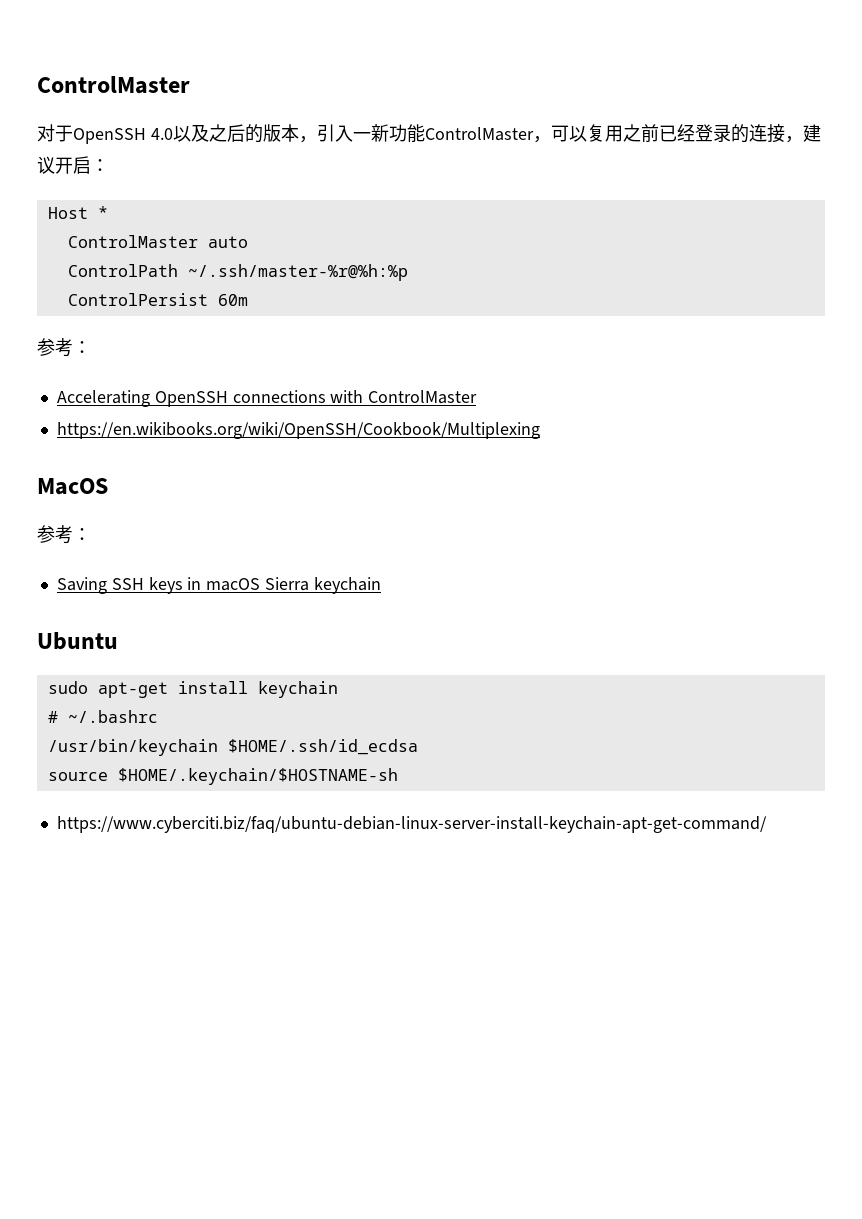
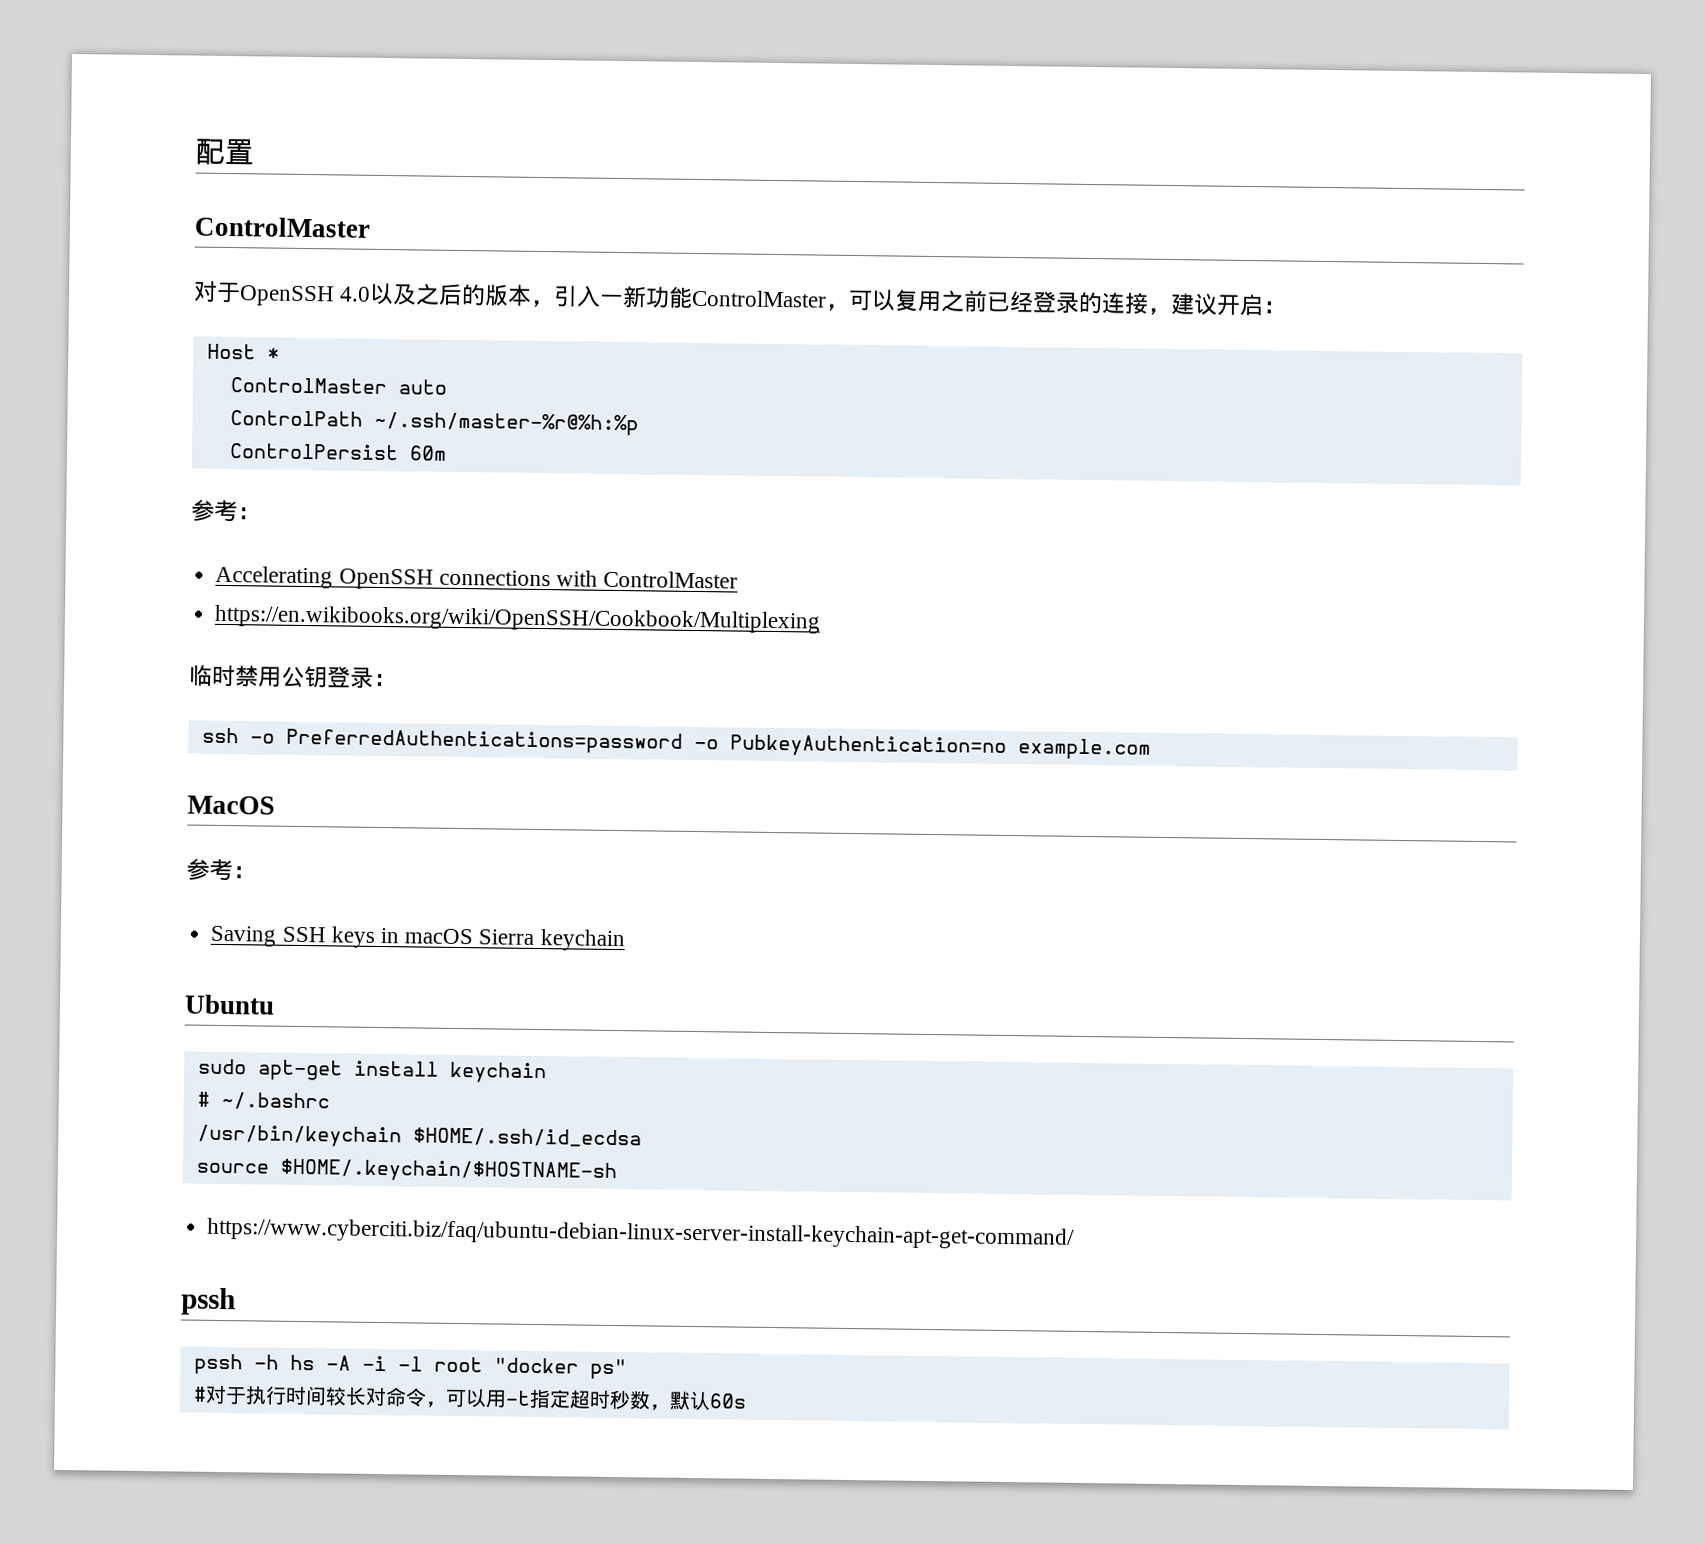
(37, 85) none -> [195,138,255,165] 配置 //
(540, 430) none -> [189,664,397,689] [201,727,1151,760] // 临时禁用公钥登录： // ssh -o PreferredAuthentications=password -o PubkeyAuthentication=no example.com
(767, 824) none -> [181,1287,236,1316] [193,1353,627,1380] [192,1384,747,1411] // pssh // pssh -h hs -A -i -l root "docker ps" // #对于执行时间较长对命令，可以用-t指定超时秒数，默认60s

